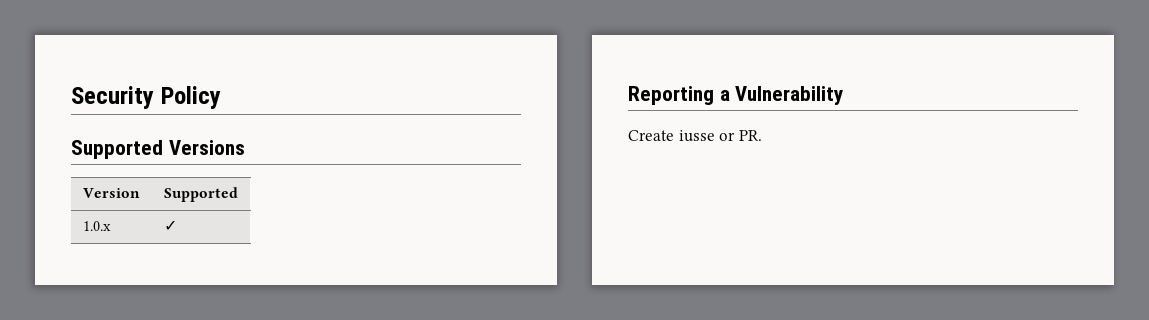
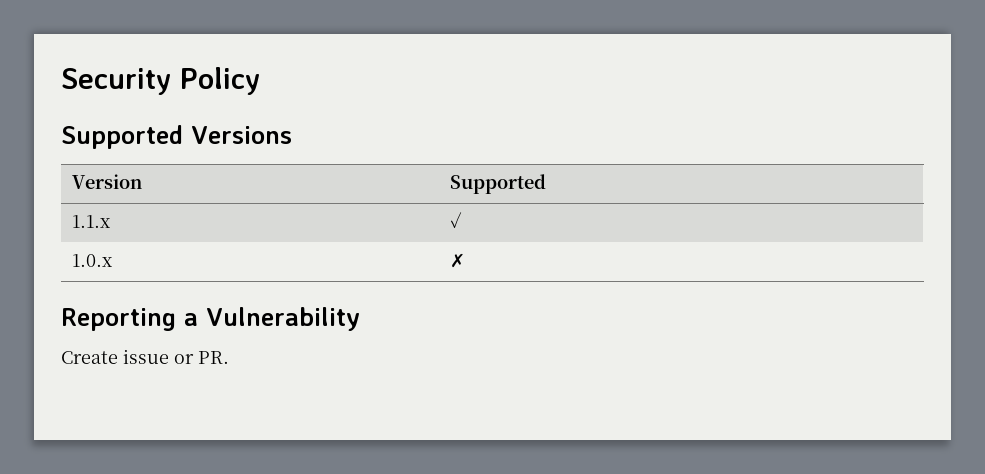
(238, 194) none -> [72,215,111,228] [450,212,463,228] // 1.1.x | ✓
[163,220,177,231] ✓ -> [450,253,466,268] ✗
[678,130,715,142] iusse -> [123,349,169,364] issue

